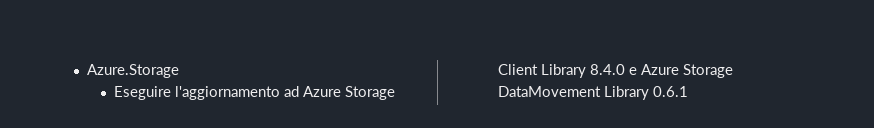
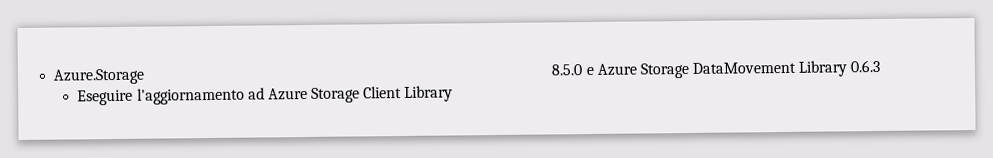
[590,64,626,75] 8.4.0 -> [551,64,583,76] 8.5.0
[653,86,689,97] 0.6.1 -> [850,59,881,73] 0.6.3

